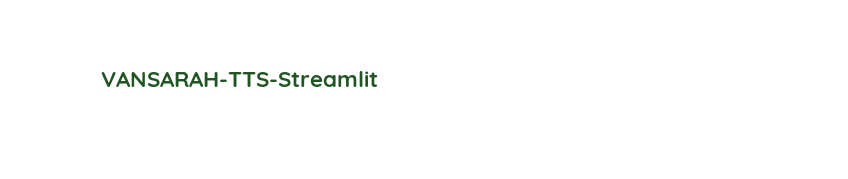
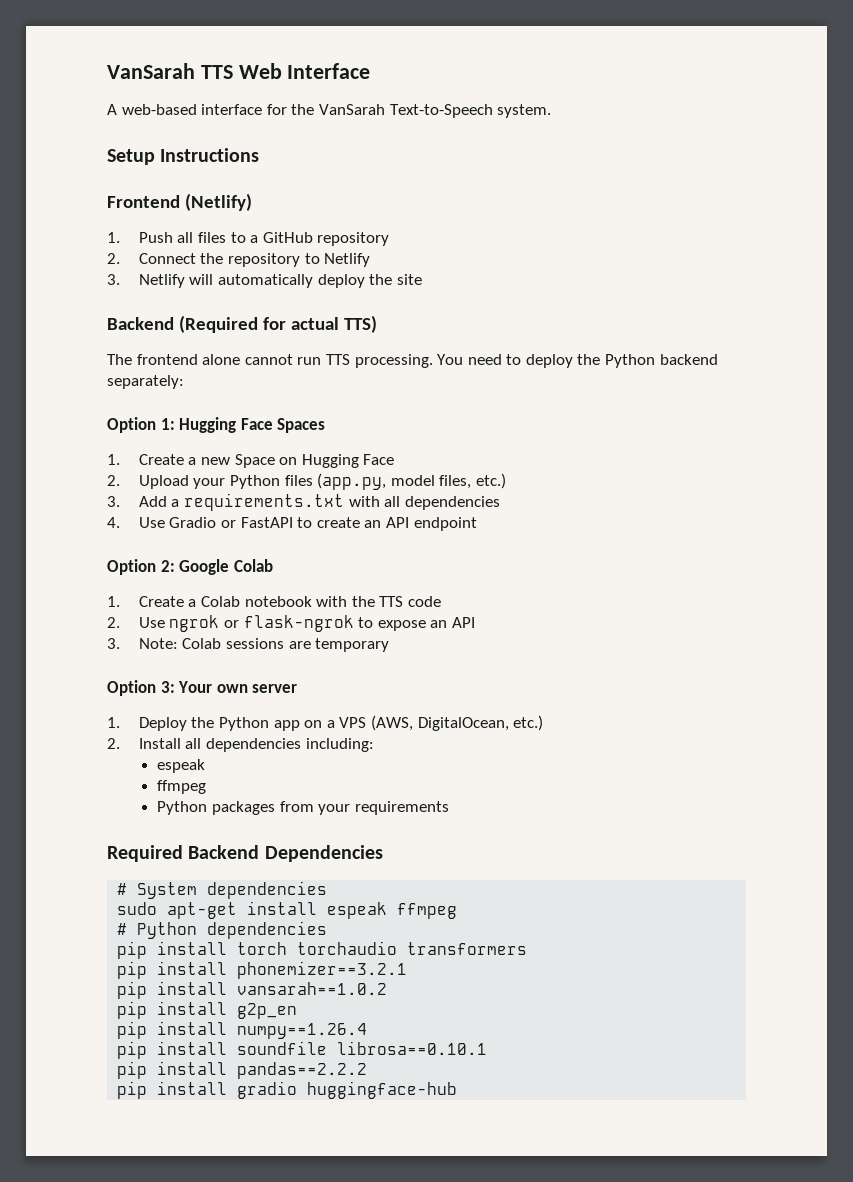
[101,71,378,87] VANSARAH-TTS-Streamlit -> [107,63,371,79] [107,104,552,118] [107,148,260,165] [107,193,252,211] [107,232,390,246] [107,253,371,267] [107,274,422,288] [107,315,377,333] [107,354,718,368] [107,375,184,389] [107,417,326,433] [107,454,395,468] [107,473,506,490] [107,493,500,511] [107,517,477,531] [107,559,273,575] [107,596,441,607] [107,615,475,632] [107,638,390,652] [107,680,298,696] [107,715,544,731] [107,738,374,752] [157,759,206,773] [157,780,207,794] [157,801,449,815] [107,845,383,862] [117,881,328,899] [117,901,458,919] [117,921,328,939] [117,941,528,959] [117,961,408,979] [117,981,388,999] [117,1001,298,1019] [117,1021,368,1039] [117,1041,488,1059] [117,1061,368,1079] [117,1081,458,1099] VanSarah TTS Web Interface // A web-based interface for the VanSarah Text-to-Speech system. // Setup Instructions // Frontend (Netlify) // 1. Push all files to a GitHub repository // 2. Connect the repository to Netlify // 3. Netlify will automatically deploy the site // Backend (Required for actual TTS) // The frontend alone cannot run TTS processing. You need to deploy the Python backend separately: // Option 1: Hugging Face Spaces // 1. Create a new Space on Hugging Face // 2. Upload your Python files (app.py, model files, etc.) // 3. Add a requirements.txt with all dependencies // 4. Use Gradio or FastAPI to create an API endpoint // Option 2: Google Colab // 1. Create a Colab notebook with the TTS code // 2. Use ngrok or flask-ngrok to expose an API // 3. Note: Colab sessions are temporary // Option 3: Your own server // 1. Deploy the Python app on a VPS (AWS, DigitalOcean, etc.) // 2. Install all dependencies including: // espeak // ffmpeg // Python packages from your requirements // Required Backend Dependencies // # System dependencies // sudo apt-get install espeak ffmpeg // # Python dependencies // pip install torch torchaudio transformers // pip install phonemizer==3.2.1 // pip install vansarah==1.0.2 // pip install g2p_en // pip install numpy==1.26.4 // pip install soundfile librosa==0.10.1 // pip install pandas==2.2.2 // pip install gradio huggingface-hub

